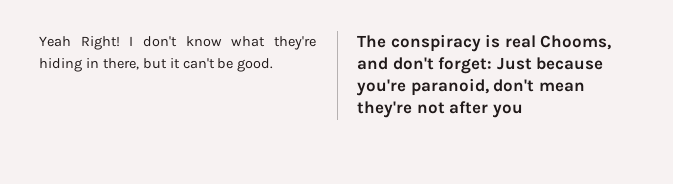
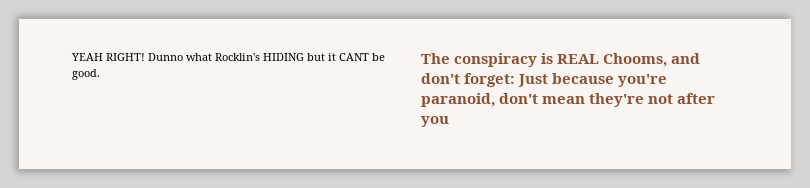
[39,36,316,50] [39,58,139,72] Yeah Right! I don't know what they're hiding in there, -> [71,53,304,61] YEAH RIGHT! Dunno what Rocklin's HIDING
[182,58,215,69] can't -> [339,53,369,61] CANT
[504,35,536,48] real -> [557,54,600,64] REAL

